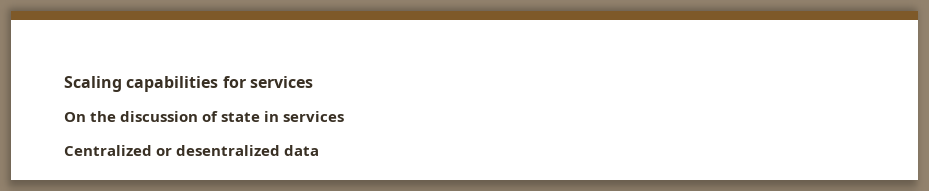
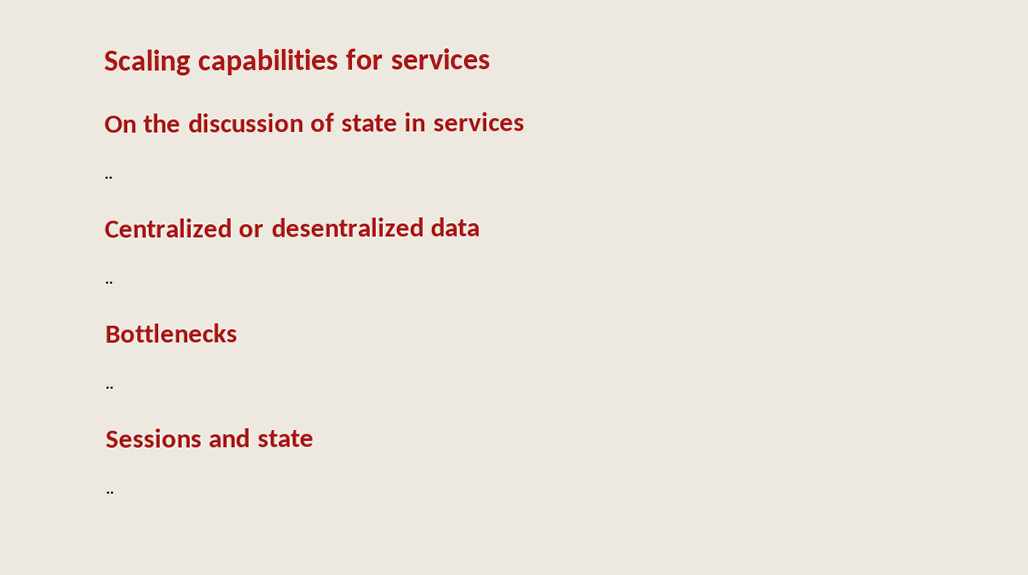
(345, 116) none -> [104,175,113,179] // ..
(320, 150) none -> [104,280,113,284] [105,323,238,343] [105,385,114,389] [105,428,314,448] [105,490,114,494] // .. // Bottlenecks // .. // Sessions and state // ..

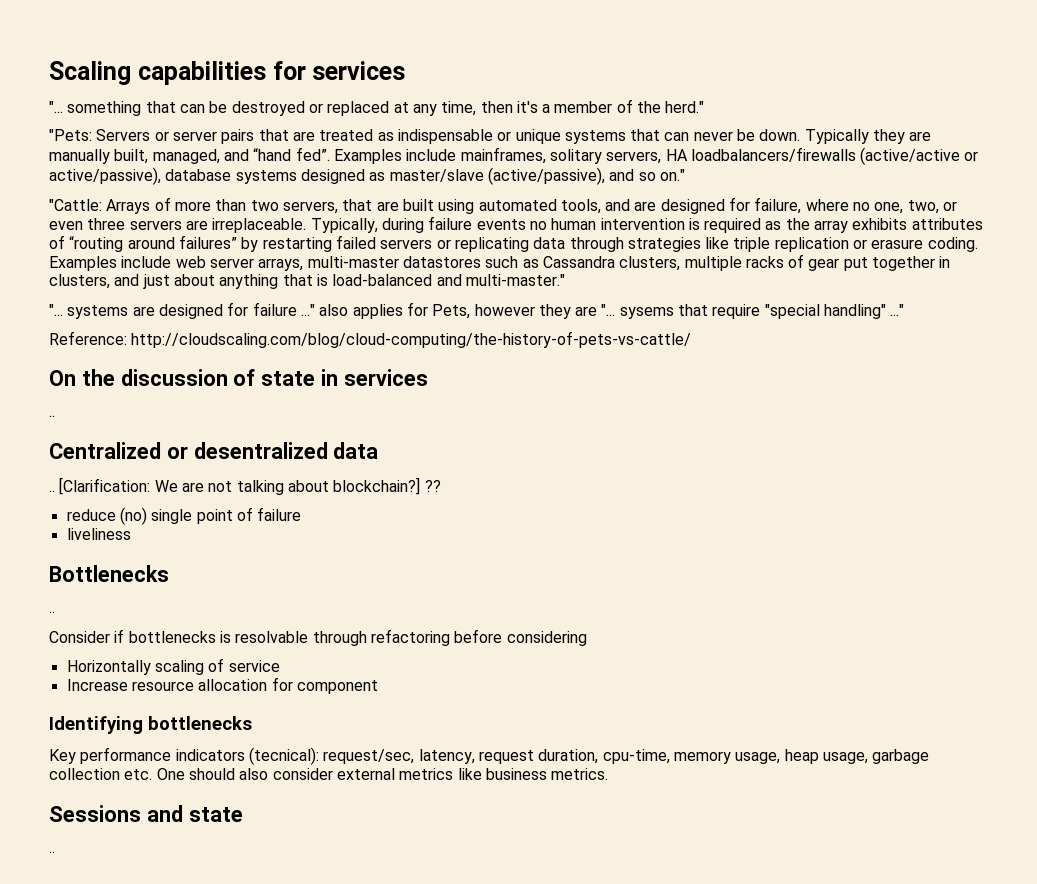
(492, 59) none -> [49,99,705,116] [49,129,932,144] [49,147,979,165] [49,167,685,185] [49,197,958,214] [49,216,983,233] [49,235,978,252] [49,254,951,271] [49,274,565,289] [49,302,905,319] [49,331,692,348] // "... something that can be destroyed or replaced at any time, then it's a member of the herd." // "Pets: Servers or server pairs that are treated as indispensable or unique systems that can never be down. Typically they are manually built, managed, and “hand fed”. Examples include mainframes, solitary servers, HA loadbalancers/firewalls (active/active or active/passive), database systems designed as master/slave (active/passive), and so on." // "Cattle: Arrays of more than two servers, that are built using automated tools, and are designed for failure, where no one, two, or even three servers are irreplaceable. Typically, during failure events no human intervention is required as the array exhibits attributes of “routing around failures” by restarting failed servers or replicating data through strategies like triple replication or erasure coding. Examples include web server arrays, multi-master datastores such as Cassandra clusters, multiple racks of gear put together in clusters, and just about anything that is load-balanced and multi-master." // "... systems are designed for failure ..." also applies for Pets, however they are "... sysems that require "special handling" ..." // Reference: http://cloudscaling.com/blog/cloud-computing/the-history-of-pets-vs-cattle/
[105,323,238,343] [105,385,114,389] // Bottlenecks // .. -> [59,477,441,495] [66,507,302,525] [66,528,131,540] [49,565,169,582] [49,611,55,613] [49,629,587,646] [66,658,280,675] [66,677,378,694] [49,716,252,734] [49,747,930,765] [49,768,609,780] [Clarification: We are not talking about blockchain?] ?? // reduce (no) single point of failure // liveliness // Bottlenecks // .. // Consider if bottlenecks is resolvable through refactoring before considering // Horizontally scaling of service // Increase resource allocation for component // Identifying bottlenecks // Key performance indicators (tecnical): request/sec, latency, request duration, cpu-time, memory usage, heap usage, garbage collection etc. One should also consider external metrics like business metrics.

